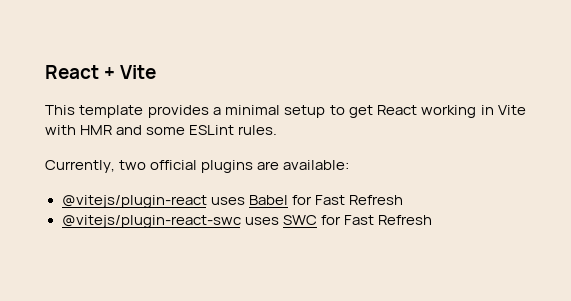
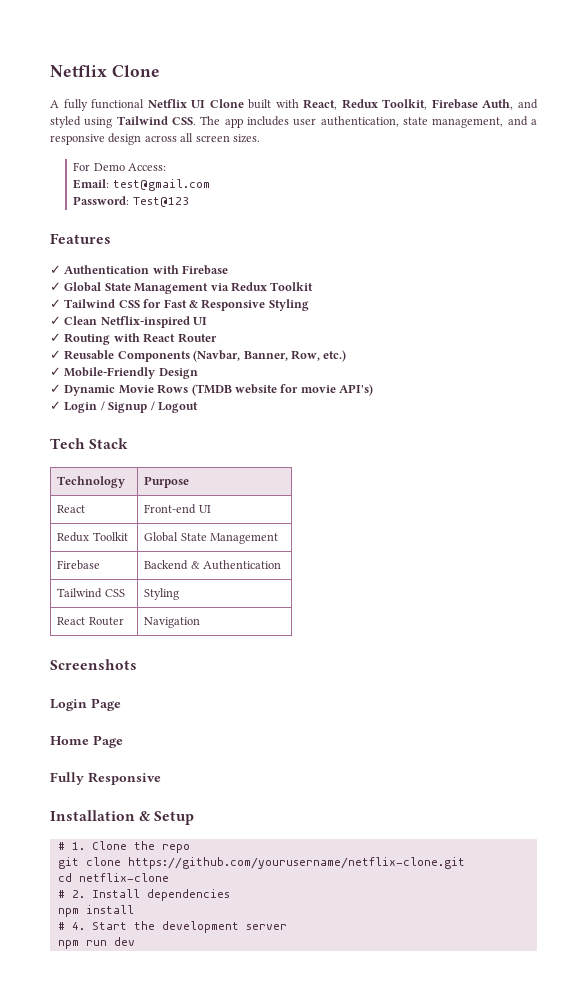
[45,65,157,79] [45,105,526,118] [45,125,278,135] [45,160,350,173] [61,195,403,208] [61,215,432,228] React + Vite // This template provides a minimal setup to get React working in Vite with HMR and some ESLint rules. // Currently, two official plugins are available: // @vitejs/plugin-react uses Babel for Fast Refresh // @vitejs/plugin-react-swc uses SWC for Fast Refresh -> [50,65,160,77] [50,99,539,111] [50,116,537,128] [50,133,260,145] [73,162,167,171] [73,179,210,191] [73,196,189,207] [50,233,111,244] [50,265,229,275] [50,282,314,294] [50,299,309,311] [50,316,208,328] [50,333,217,345] [50,350,347,362] [50,367,198,379] [50,384,373,396] [50,401,198,413] [50,438,129,449] [57,476,126,488] [144,476,190,488] [57,505,86,513] [144,504,211,514] [57,532,128,542] [144,532,279,544] [57,560,101,570] [144,560,282,570] [57,588,125,598] [144,588,180,600] [57,617,124,626] [144,617,201,628] [50,659,137,670] [50,698,121,711] [50,735,123,748] [50,772,161,785] [50,810,195,825] [57,841,190,853] [57,857,465,869] [57,873,169,882] [57,889,230,901] [57,905,134,917] [57,921,287,933] [57,937,135,949] Netflix Clone // A fully functional Netflix UI Clone built with React, Redux Toolkit, Firebase Auth, and styled using Tailwind CSS. The app includes user authentication, state management, and a responsive design across all screen sizes. // For Demo Access: // Email: test@gmail.com // Password: Test@123 // Features // ✓ Authentication with Firebase // ✓ Global State Management via Redux Toolkit // ✓ Tailwind CSS for Fast & Responsive Styling // ✓ Clean Netflix-inspired UI // ✓ Routing with React Router // ✓ Reusable Components (Navbar, Banner, Row, etc.) // ✓ Mobile-Friendly Design // ✓ Dynamic Movie Rows (TMDB website for movie API's) // ✓ Login / Signup / Logout // Tech Stack // Technology | Purpose // React | Front-end UI // Redux Toolkit | Global State Management // Firebase | Backend & Authentication // Tailwind CSS | Styling // React Router | Navigation // Screenshots // Login Page // Home Page // Fully Responsive // Installation & Setup // # 1. Clone the repo // git clone https://github.com/yourusername/netflix-clone.git // cd netflix-clone // # 2. Install dependencies // npm install // # 4. Start the development server // npm run dev

